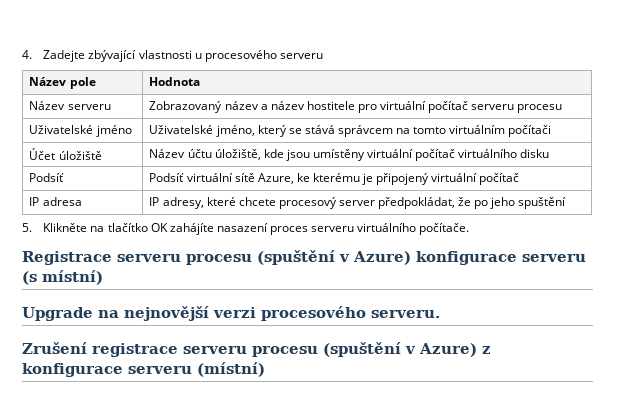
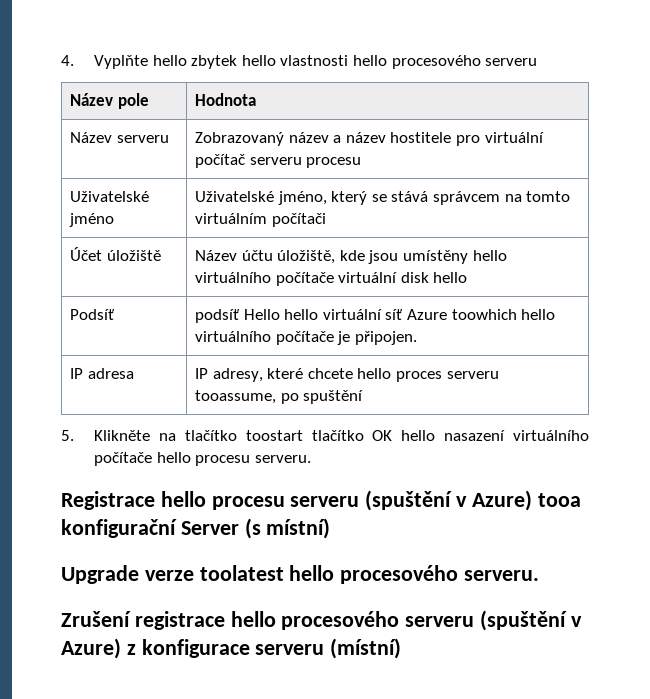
[43,50,202,62] Zadejte zbývající vlastnosti u -> [94,55,388,69] Vyplňte hello zbytek hello vlastnosti hello
[367,149,550,161] [29,173,65,182] [149,173,520,185] virtuální počítač virtuálního disku // Podsíť | Podsíť virtuální sítě Azure, ke kterému je připojený virtuální počítač -> [472,250,507,261] [195,272,468,286] [70,309,115,320] [195,309,556,323] [195,331,417,345] hello virtuálního počítače virtuální disk hello // Podsíť | podsíť Hello hello virtuální síť Azure toowhich hello virtuálního počítače je připojen.
[278,197,516,209] procesový server předpokládat, že po jeho -> [357,368,499,382] [195,390,299,404] hello proces serveru tooassume, po
[150,223,470,235] [22,250,586,265] OK zahájíte nasazení proces serveru virtuálního počítače. // Registrace serveru procesu (spuštění v Azure) konfigurace serveru -> [245,430,589,441] [94,452,311,466] [61,490,581,511] [61,519,239,538] toostart tlačítko OK hello nasazení virtuálního počítače hello procesu serveru. // Registrace hello procesu serveru (spuštění v Azure) tooa konfigurační Server
[98,306,256,321] na nejnovější verzi -> [144,565,335,581] verze toolatest hello
[183,346,318,357] serveru procesu -> [230,611,475,630] hello procesového serveru

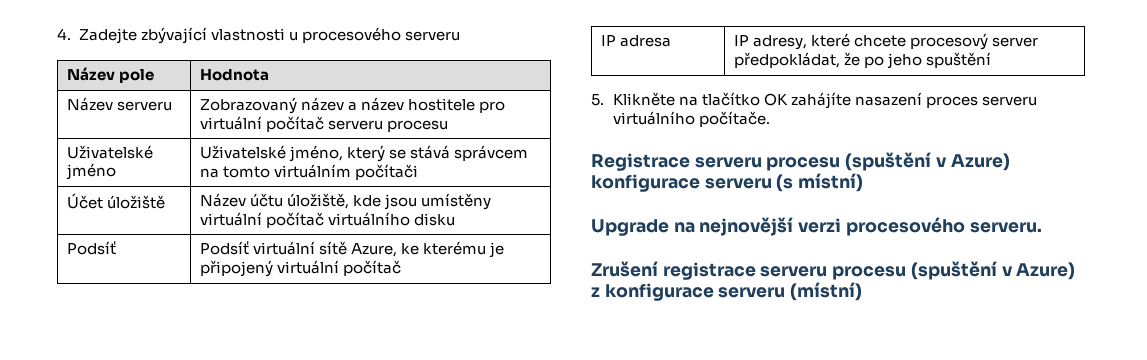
[94,55,388,69] Vyplňte hello zbytek hello vlastnosti hello -> [78,27,298,44] Zadejte zbývající vlastnosti u
[472,250,507,261] [195,272,468,286] [70,309,115,320] [195,309,556,323] [195,331,417,345] hello virtuálního počítače virtuální disk hello // Podsíť | podsíť Hello hello virtuální síť Azure toowhich hello virtuálního počítače je připojen. -> [200,212,456,228] [67,241,117,255] [200,241,505,258] [200,260,402,277] virtuální počítač virtuálního disku // Podsíť | Podsíť virtuální sítě Azure, ke kterému je připojený virtuální počítač
[357,368,499,382] [195,390,299,404] hello proces serveru tooassume, po -> [910,33,1039,50] [734,52,923,69] procesový server předpokládat, že po jeho
[245,430,589,441] [94,452,311,466] [61,490,581,511] [61,519,239,538] toostart tlačítko OK hello nasazení virtuálního počítače hello procesu serveru. // Registrace hello procesu serveru (spuštění v Azure) tooa konfigurační Server -> [763,92,1038,109] [612,111,770,127] [591,152,1010,171] [591,174,772,192] OK zahájíte nasazení proces serveru virtuálního počítače. // Registrace serveru procesu (spuštění v Azure) konfigurace serveru
[144,565,335,581] verze toolatest hello -> [673,217,842,236] na nejnovější verzi
[230,611,475,630] hello procesového serveru -> [760,266,907,280] serveru procesu

